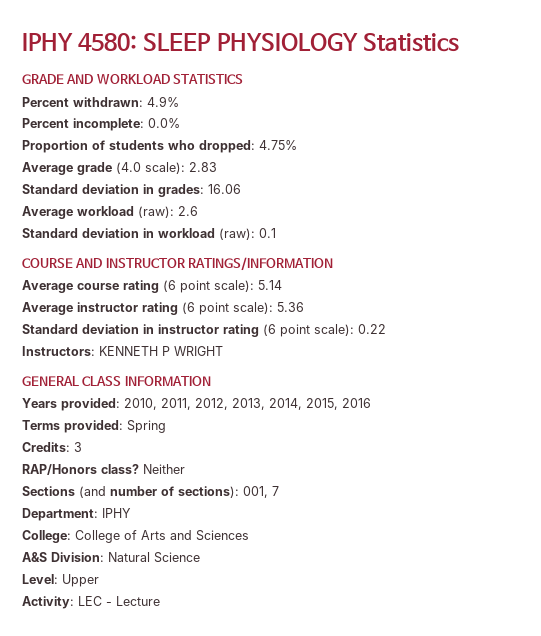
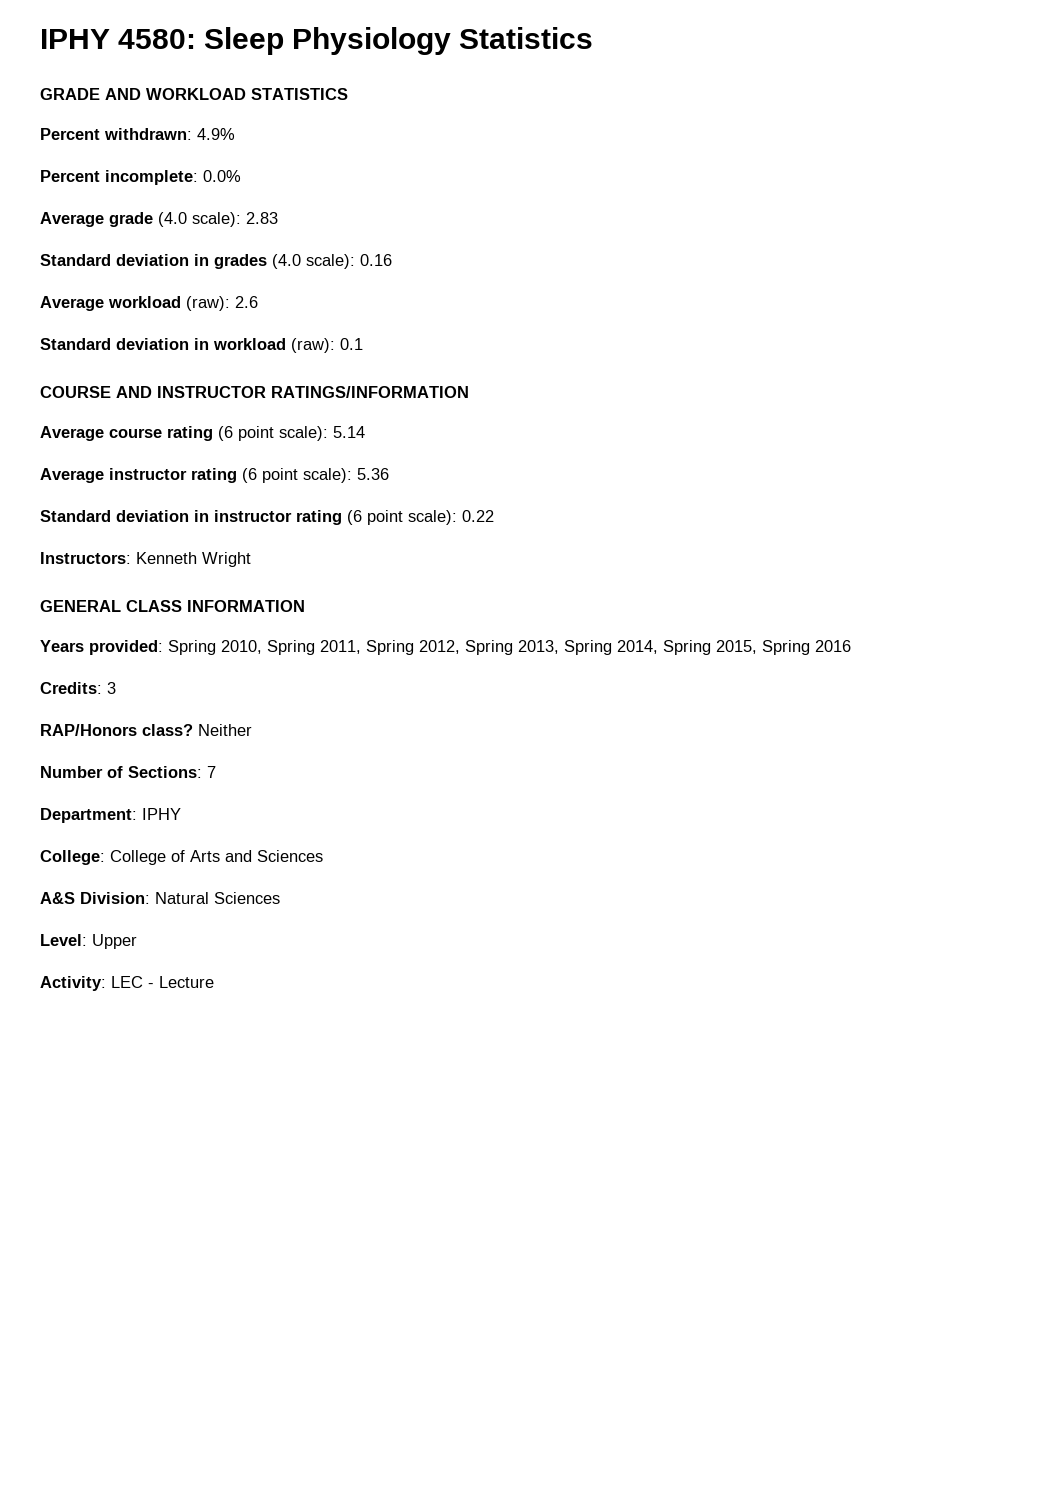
[143,33,358,51] SLEEP PHYSIOLOGY -> [204,27,452,55] Sleep Physiology
[22,140,297,153] // Proportion of students who dropped: 4.75% -> (241, 176) none
[158,184,241,197] grades: 16.06 -> [214,254,392,269] grades (4.0 scale): 0.16
[99,346,223,356] KENNETH P WRIGHT -> [136,552,251,567] Kenneth Wright
[124,398,371,410] [22,420,166,433] 2010, 2011, 2012, 2013, 2014, 2015, 2016 // Terms provided: Spring -> [168,640,851,655] Spring 2010, Spring 2011, Spring 2012, Spring 2013, Spring 2014, Spring 2015, Spring 2016
[22,486,268,498] Sections (and number of sections): 001, -> [40,766,202,778] Number of Sections:
[154,552,200,563] Science -> [214,892,280,904] Sciences

